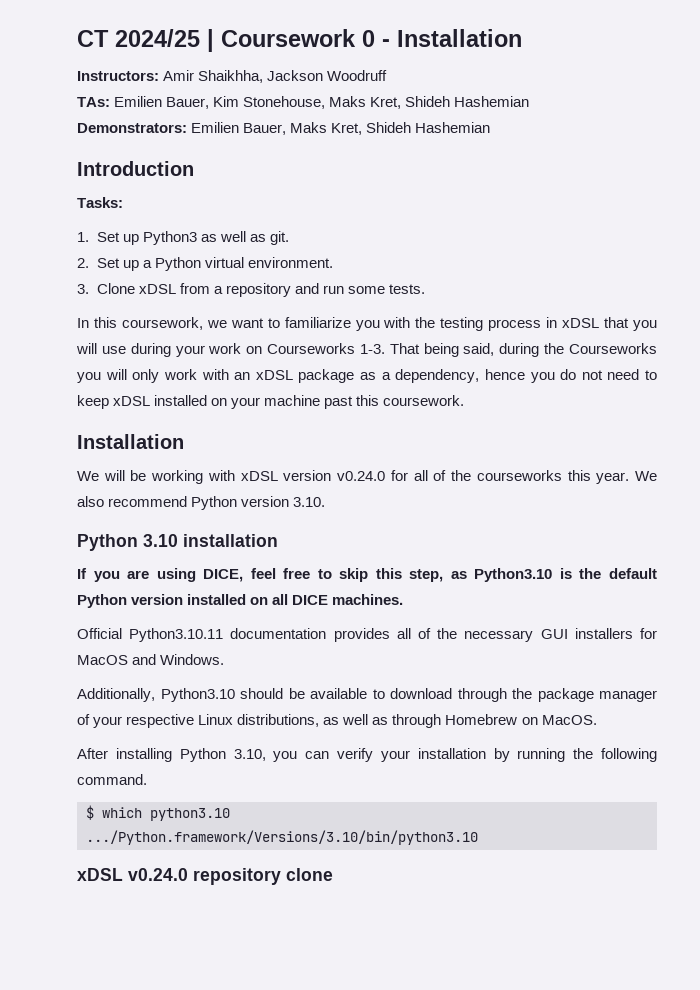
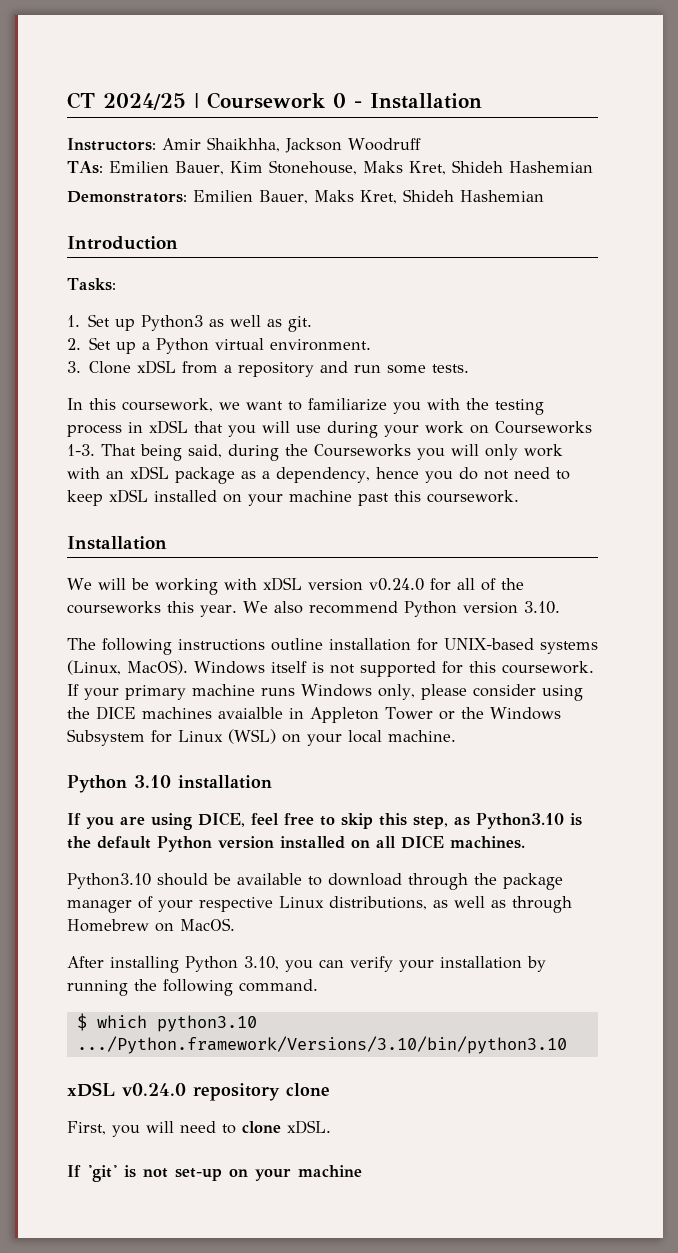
(326, 502) none -> [67,638,598,655] [67,660,594,677] [67,684,583,701] [67,706,561,723] [67,729,456,746] // The following instructions outline installation for UNIX-based systems (Linux, MacOS). Windows itself is not supported for this coursework. If your primary machine runs Windows only, please consider using the DICE machines avaialble in Appleton Tower or the Windows Subsystem for Linux (WSL) on your local machine.
[77,628,657,642] [77,654,225,665] [77,688,155,702] Official Python3.10.11 documentation provides all of the necessary GUI installers for MacOS and Windows. // Additionally, -> (525, 842) none
(333, 874) none -> [67,1120,331,1137] [67,1165,362,1182] // First, you will need to clone xDSL. // If 'git' is not set-up on your machine

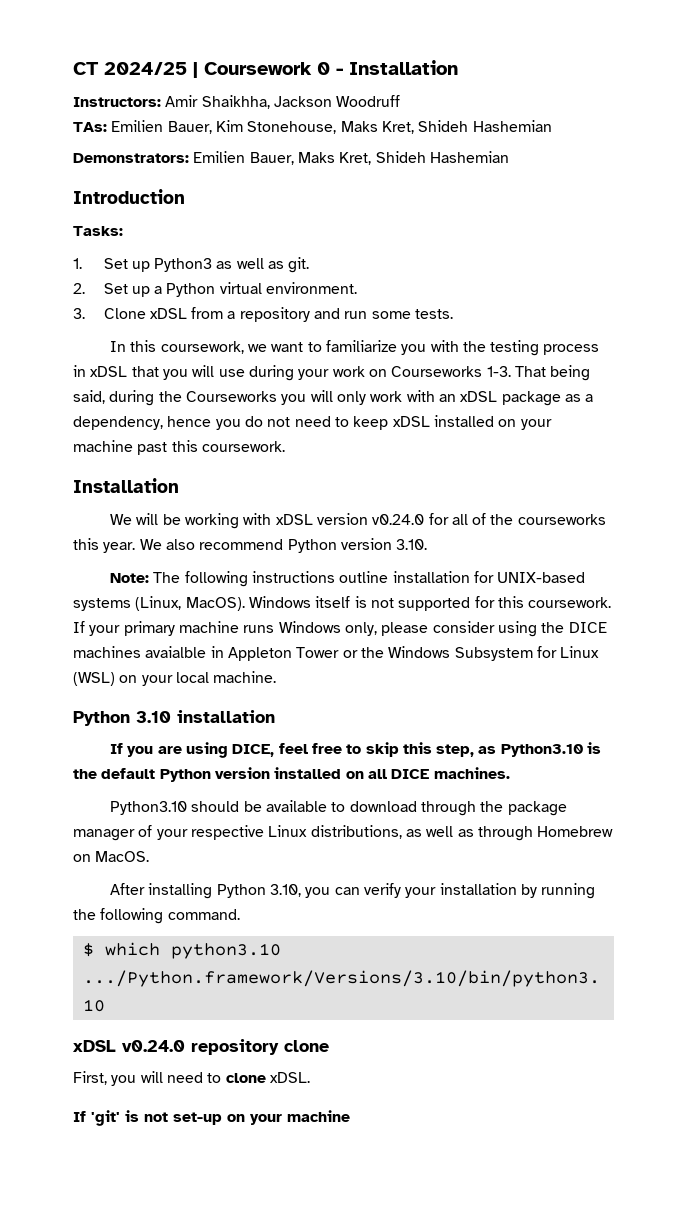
(560, 607) none -> [109,573,149,583] Note:

